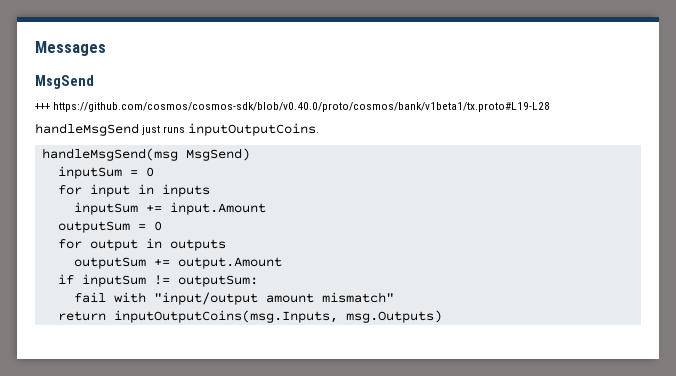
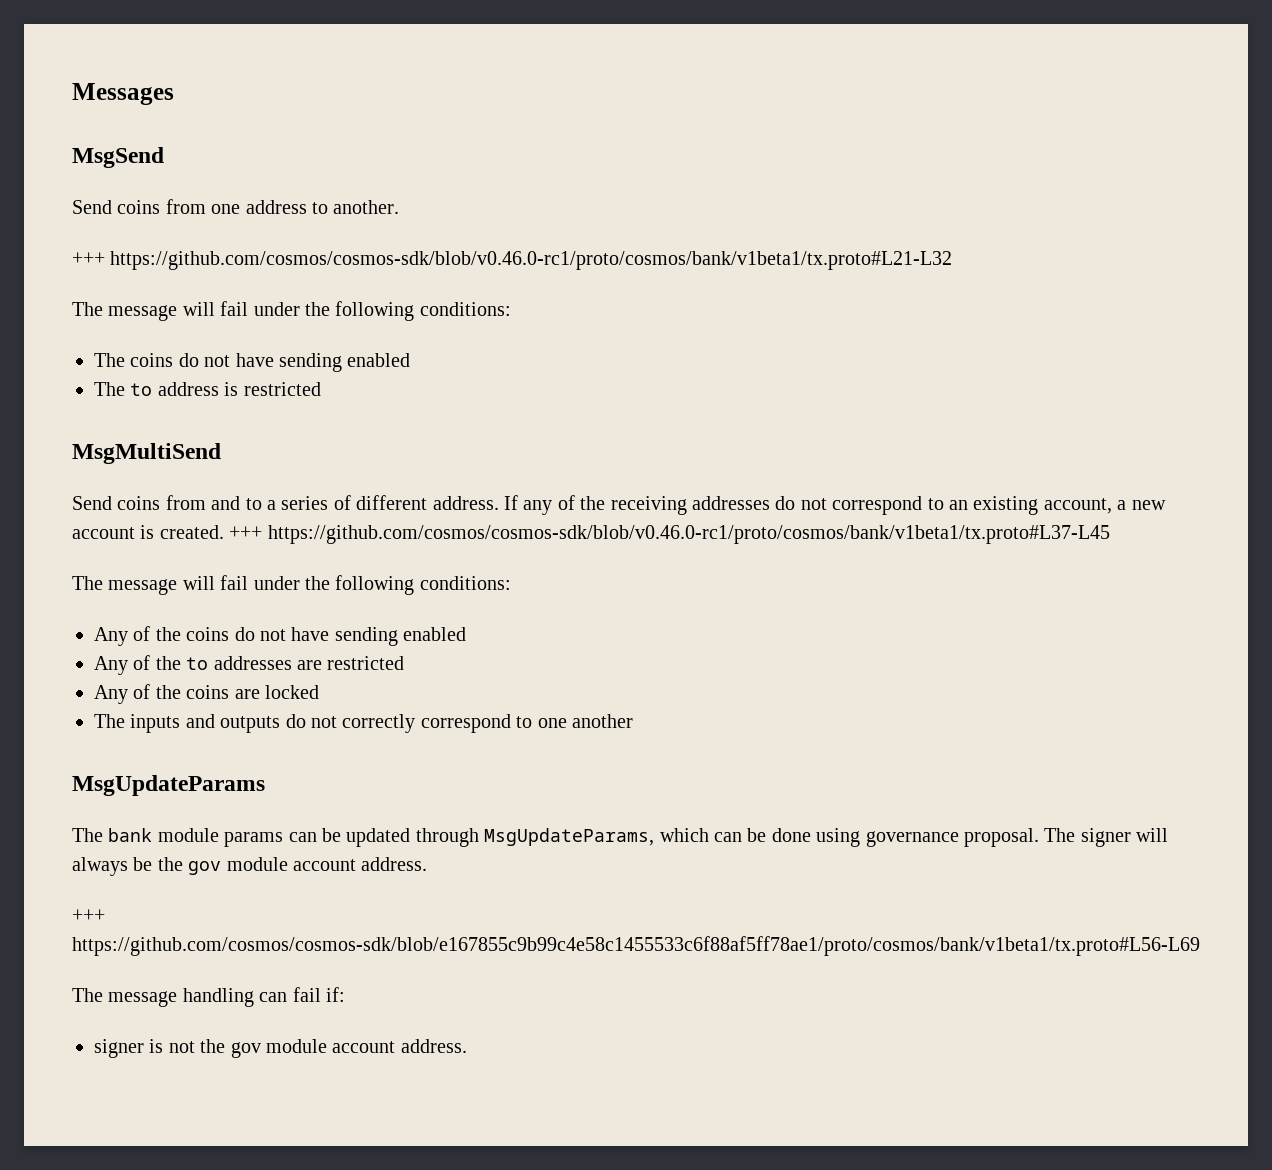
[35,102,551,112] [35,123,320,136] [41,148,250,161] [57,166,154,179] [57,184,210,197] [73,202,266,215] [57,221,162,233] [57,238,226,251] [73,257,282,269] [57,274,258,287] [73,292,394,305] [57,310,442,323] +++ https://github.com/cosmos/cosmos-sdk/blob/v0.40.0/proto/cosmos/bank/v1beta1/tx.proto#L19-L28 // handleMsgSend just runs inputOutputCoins. // handleMsgSend(msg MsgSend) // inputSum = 0 // for input in inputs // inputSum += input.Amount // outputSum = 0 // for output in outputs // outputSum += output.Amount // if inputSum != outputSum: // fail with "input/output amount mismatch" // return inputOutputCoins(msg.Inputs, msg.Outputs) -> [72,199,400,214] [72,251,953,270] [72,301,511,321] [94,353,411,372] [94,382,321,396] [72,443,221,464] [72,495,1166,515] [72,525,1110,544] [72,575,511,595] [94,626,467,646] [94,655,405,675] [94,684,319,704] [94,714,633,733] [72,775,265,796] [72,828,1169,847] [72,857,428,876] [72,909,105,922] [72,936,1200,956] [72,987,345,1007] [94,1039,467,1058] Send coins from one address to another. // +++ https://github.com/cosmos/cosmos-sdk/blob/v0.46.0-rc1/proto/cosmos/bank/v1beta1/tx.proto#L21-L32 // The message will fail under the following conditions: // The coins do not have sending enabled // The to address is restricted // MsgMultiSend // Send coins from and to a series of different address. If any of the receiving addresses do not correspond to an existing account, a new account is created. +++ https://github.com/cosmos/cosmos-sdk/blob/v0.46.0-rc1/proto/cosmos/bank/v1beta1/tx.proto#L37-L45 // The message will fail under the following conditions: // Any of the coins do not have sending enabled // Any of the to addresses are restricted // Any of the coins are locked // The inputs and outputs do not correctly correspond to one another // MsgUpdateParams // The bank module params can be updated through MsgUpdateParams, which can be done using governance proposal. The signer will always be the gov module account address. // +++ https://github.com/cosmos/cosmos-sdk/blob/e167855c9b99c4e58c1455533c6f88af5ff78ae1/proto/cosmos/bank/v1beta1/tx.proto#L56-L69 // The message handling can fail if: // signer is not the gov module account address.

